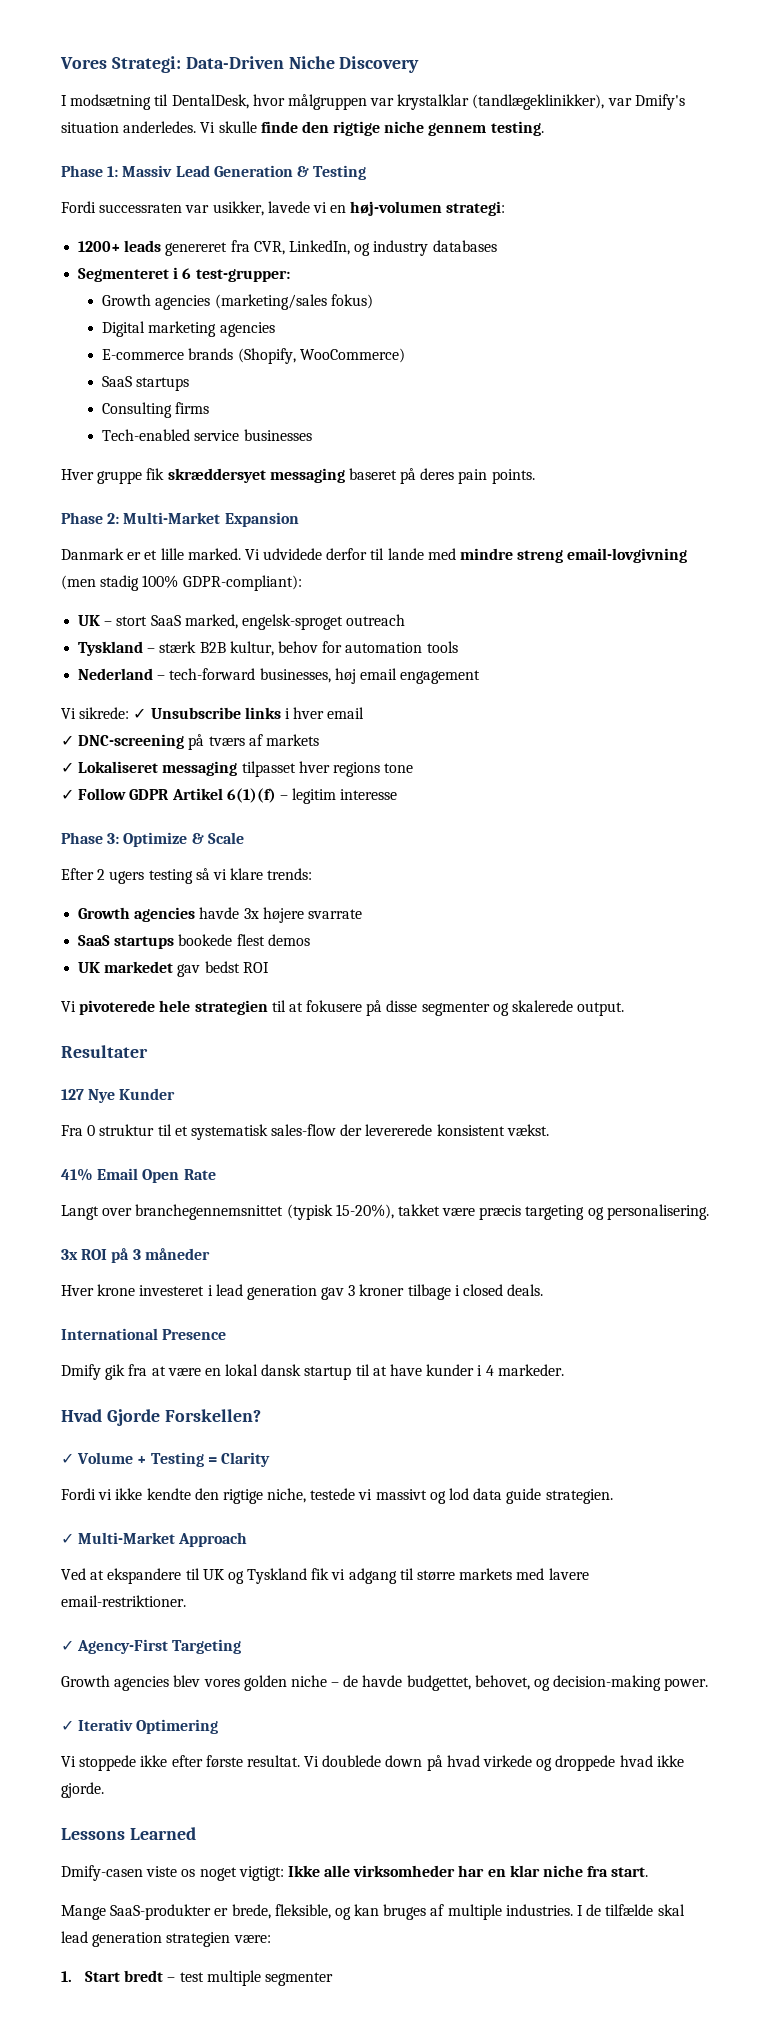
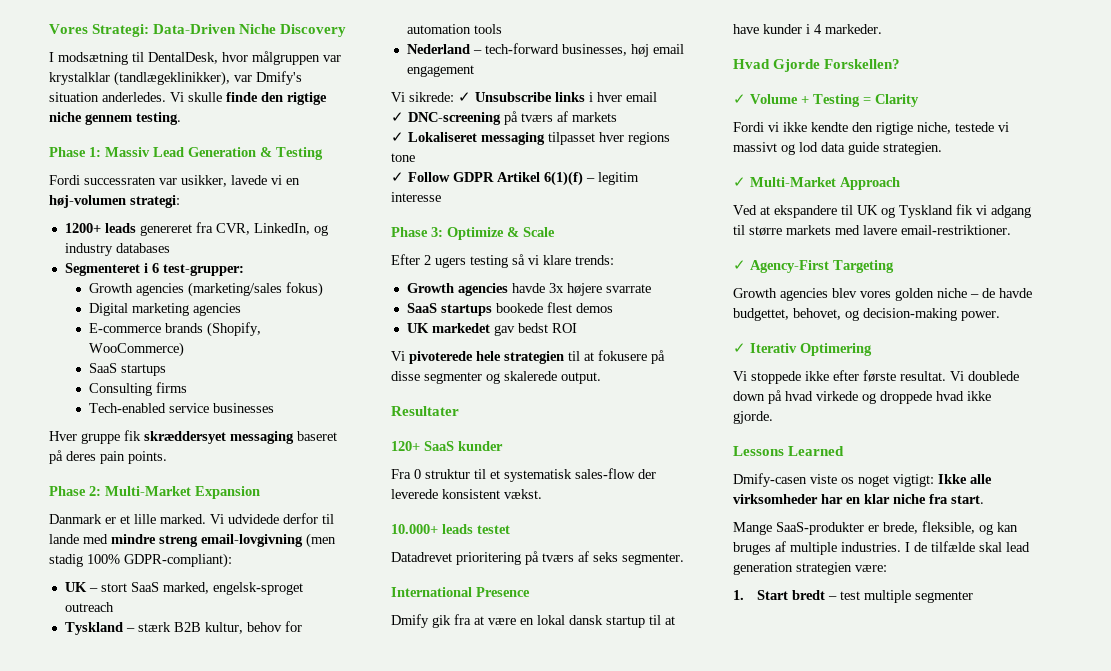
[61,1088,176,1103] 127 Nye Kunder -> [391,441,503,451] 120+ SaaS kunder
[365,1124,433,1136] levererede -> [391,489,438,499] leverede
[61,1168,216,1183] [61,1204,709,1220] [61,1248,210,1263] [61,1284,544,1300] 41% Email Open Rate // Langt over branchegennemsnittet (typisk 15-20%), takket være præcis targeting og personalisering. // 3x ROI på 3 måneder // Hver krone investeret i lead generation gav 3 kroner tilbage i closed deals. -> [391,524,510,534] [391,551,684,565] 10.000+ leads testet // Datadrevet prioritering på tværs af seks segmenter.

